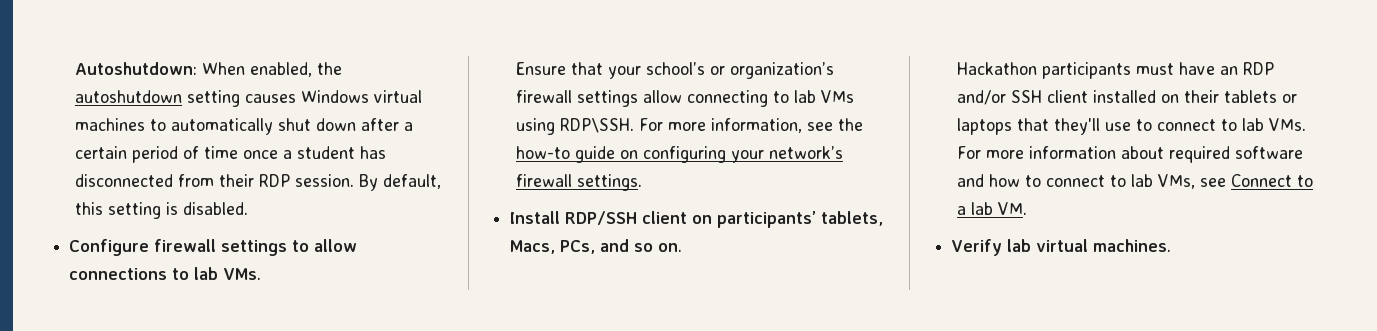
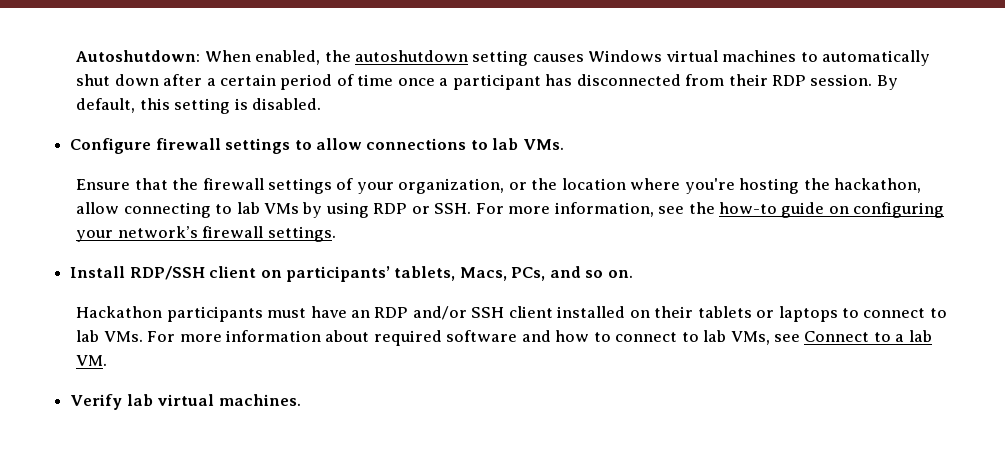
[297,146,356,159] student -> [452,74,541,90] participant
[608,62,835,79] [516,90,639,107] your school’s or organization’s firewall settings -> [172,178,921,194] the firewall settings of your organization, or the location where you're hosting the hackathon,
[516,118,635,135] using RDP\SSH. -> [302,202,472,218] by using RDP or SSH.
[1017,118,1132,135] that they'll use -> (838, 314) none

